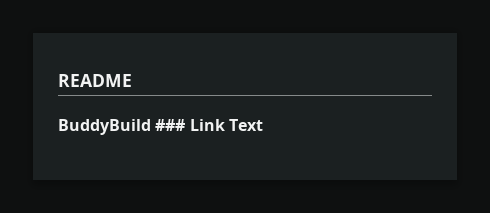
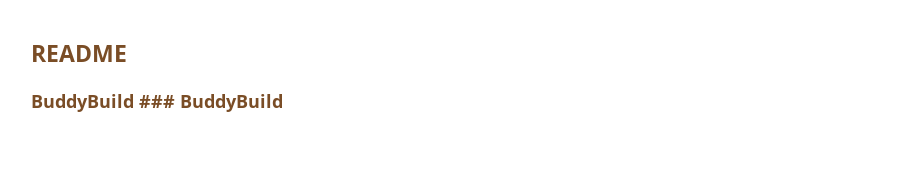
[189,119,263,131] Link Text -> [180,94,283,112] BuddyBuild

